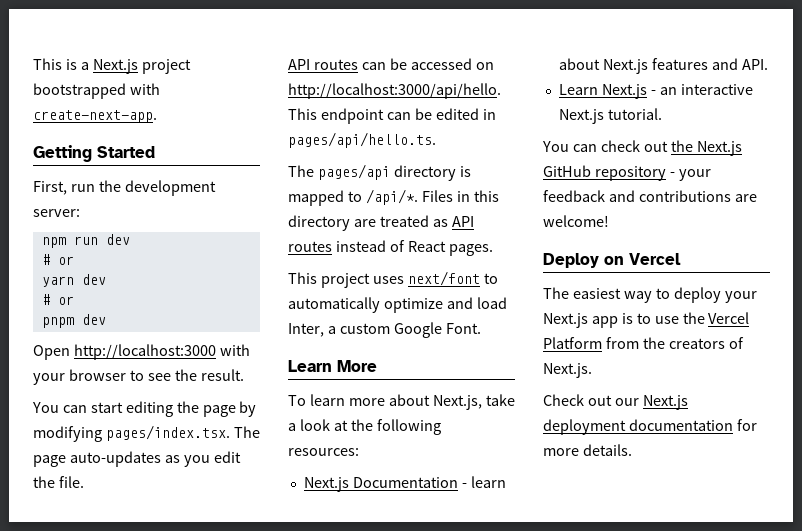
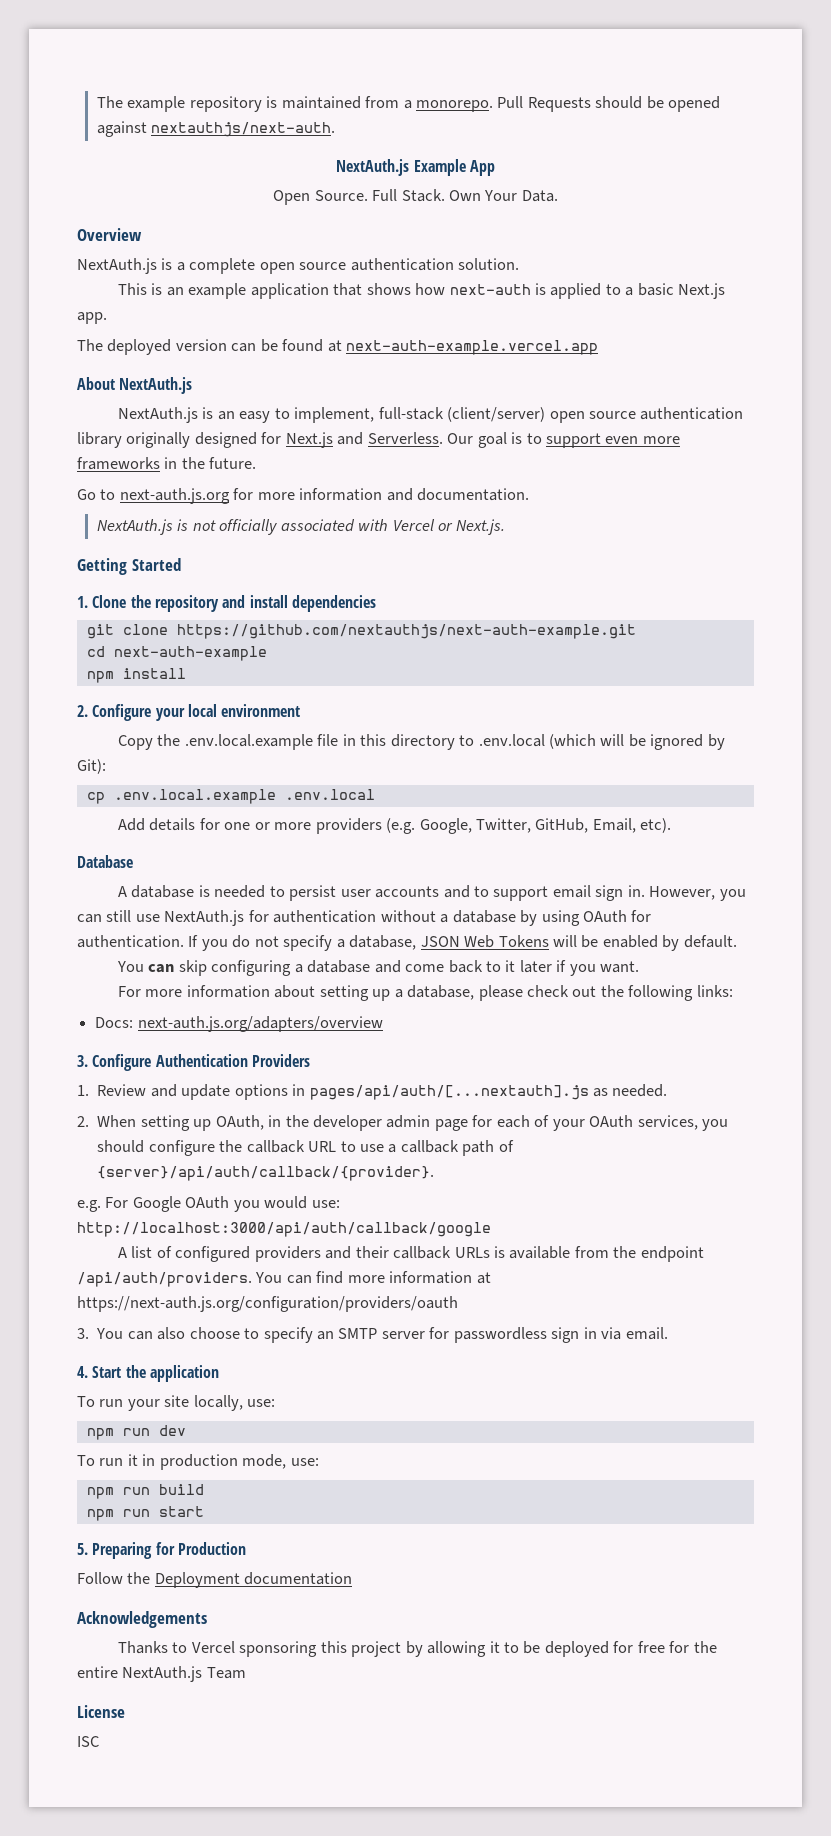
[33,58,191,74] [33,83,160,99] [33,110,157,123] [33,145,155,162] [33,180,216,196] [33,209,80,217] [41,234,130,248] [41,254,74,265] [41,274,106,287] [41,294,74,305] [41,314,106,328] [33,344,250,360] [33,369,244,385] [32,401,257,417] [33,425,260,442] [33,451,241,467] [33,476,84,488] [288,58,494,70] [288,83,501,99] [288,108,496,124] [288,132,436,148] [288,164,471,181] [288,189,499,206] [288,215,474,231] [288,240,493,256] [288,271,498,288] [288,297,507,313] [288,322,481,338] [288,360,377,372] [288,394,515,410] [288,419,441,435] [288,448,359,456] [303,476,506,492] [558,58,768,74] [558,84,753,99] [558,108,662,124] [542,140,742,156] [543,165,711,181] [543,190,757,202] [543,215,609,227] [543,253,681,268] [543,287,757,303] [543,312,750,328] [543,337,744,349] [543,363,592,378] [543,394,688,410] [543,419,757,435] [543,444,632,456] This is a Next.js project bootstrapped with create-next-app. // Getting Started // First, run the development server: // npm run dev // # or // yarn dev // # or // pnpm dev // Open http://localhost:3000 with your browser to see the result. // You can start editing the page by modifying pages/index.tsx. The page auto-updates as you edit the file. // API routes can be accessed on http://localhost:3000/api/hello. This endpoint can be edited in pages/api/hello.ts. // The pages/api directory is mapped to /api/*. Files in this directory are treated as API routes instead of React pages. // This project uses next/font to automatically optimize and load Inter, a custom Google Font. // Learn More // To learn more about Next.js, take a look at the following resources: // Next.js Documentation - learn about Next.js features and API. // Learn Next.js - an interactive Next.js tutorial. // You can check out the Next.js GitHub repository - your feedback and contributions are welcome! // Deploy on Vercel // The easiest way to deploy your Next.js app is to use the Vercel Platform from the creators of Next.js. // Check out our Next.js deployment documentation for more details. -> [96,96,721,112] [96,121,336,137] [336,159,495,176] [273,189,558,205] [77,228,142,241] [77,258,520,274] [117,283,726,299] [77,312,107,324] [77,339,599,355] [77,377,193,394] [117,407,744,423] [77,432,680,448] [77,457,257,470] [77,488,530,504] [96,519,506,535] [77,558,181,575] [77,595,376,612] [86,624,636,639] [86,646,267,661] [86,668,186,683] [77,704,301,721] [117,734,725,750] [77,759,106,774] [86,789,375,804] [117,818,672,834] [77,855,133,868] [117,885,746,901] [77,910,652,926] [77,935,737,951] [116,960,640,976] [117,985,733,1001] [95,1016,383,1032] [77,1054,310,1071] [77,1084,668,1100] [77,1115,729,1131] [97,1140,514,1156] [97,1166,435,1181] [77,1196,340,1212] [77,1222,491,1237] [117,1246,704,1262] [77,1271,491,1287] [77,1296,458,1312] [77,1327,668,1343] [77,1365,219,1382] [77,1395,276,1411] [86,1425,186,1440] [77,1454,319,1470] [86,1484,204,1499] [86,1506,204,1521] [77,1542,246,1559] [77,1572,353,1588] [77,1611,207,1628] [117,1641,717,1657] [77,1666,246,1682] [77,1705,125,1718] [77,1736,99,1747] The example repository is maintained from a monorepo. Pull Requests should be opened against nextauthjs/next-auth. // NextAuth.js Example App // Open Source. Full Stack. Own Your Data. // Overview // NextAuth.js is a complete open source authentication solution. // This is an example application that shows how next-auth is applied to a basic Next.js app. // The deployed version can be found at next-auth-example.vercel.app // About NextAuth.js // NextAuth.js is an easy to implement, full-stack (client/server) open source authentication library originally designed for Next.js and Serverless. Our goal is to support even more frameworks in the future. // Go to next-auth.js.org for more information and documentation. // NextAuth.js is not officially associated with Vercel or Next.js. // Getting Started // 1. Clone the repository and install dependencies // git clone https://github.com/nextauthjs/next-auth-example.git // cd next-auth-example // npm install // 2. Configure your local environment // Copy the .env.local.example file in this directory to .env.local (which will be ignored by Git): // cp .env.local.example .env.local // Add details for one or more providers (e.g. Google, Twitter, GitHub, Email, etc). // Database // A database is needed to persist user accounts and to support email sign in. However, you can still use NextAuth.js for authentication without a database by using OAuth for authentication. If you do not specify a database, JSON Web Tokens will be enabled by default. // You can skip configuring a database and come back to it later if you want. // For more information about setting up a database, please check out the following links: // Docs: next-auth.js.org/adapters/overview // 3. Configure Authentication Providers // 1. Review and update options in pages/api/auth/[...nextauth].js as needed. // 2. When setting up OAuth, in the developer admin page for each of your OAuth services, you should configure the callback URL to use a callback path of {server}/api/auth/callback/{provider}. // e.g. For Google OAuth you would use: http://localhost:3000/api/auth/callback/google // A list of configured providers and their callback URLs is available from the endpoint /api/auth/providers. You can find more information at https://next-auth.js.org/configuration/providers/oauth // 3. You can also choose to specify an SMTP server for passwordless sign in via email. // 4. Start the application // To run your site locally, use: // npm run dev // To run it in production mode, use: // npm run build // npm run start // 5. Preparing for Production // Follow the Deployment documentation // Acknowledgements // Thanks to Vercel sponsoring this project by allowing it to be deployed for free for the entire NextAuth.js Team // License // ISC

